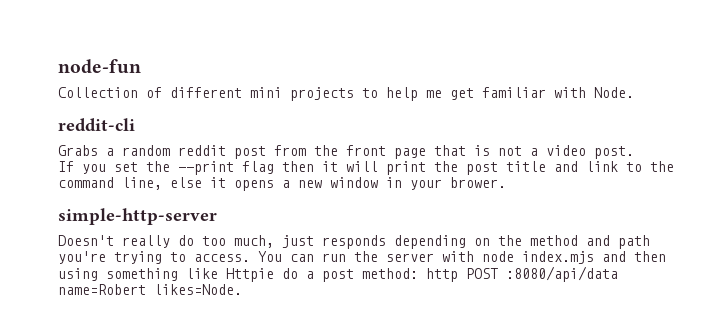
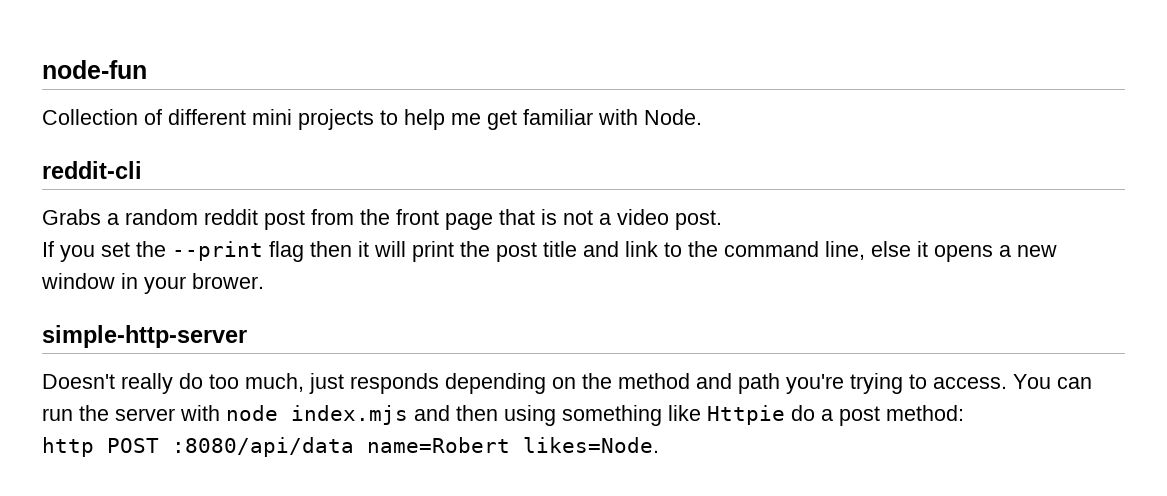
(418, 273) none -> (964, 413) //

